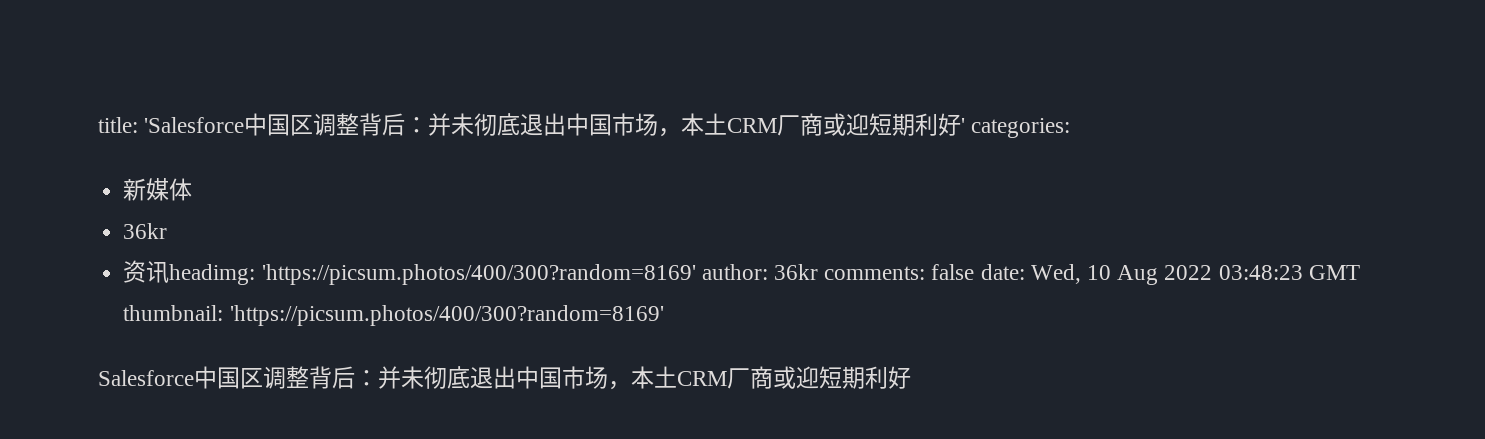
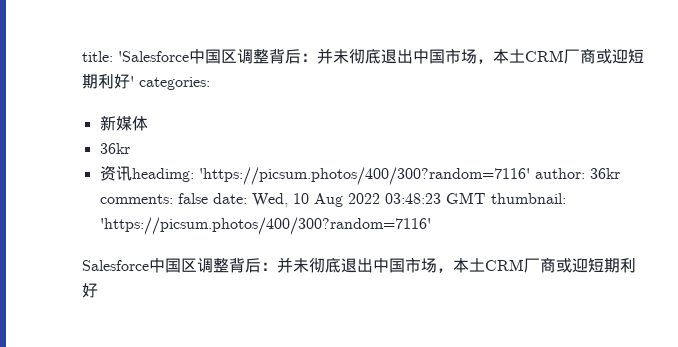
[261,264,696,285] 'https://picsum.photos/400/300?random=8169' -> [198,167,530,185] 'https://picsum.photos/400/300?random=7116'
[229,305,664,326] 'https://picsum.photos/400/300?random=8169' -> [99,217,431,235] 'https://picsum.photos/400/300?random=7116'

